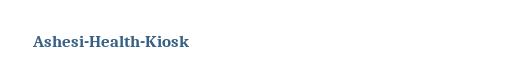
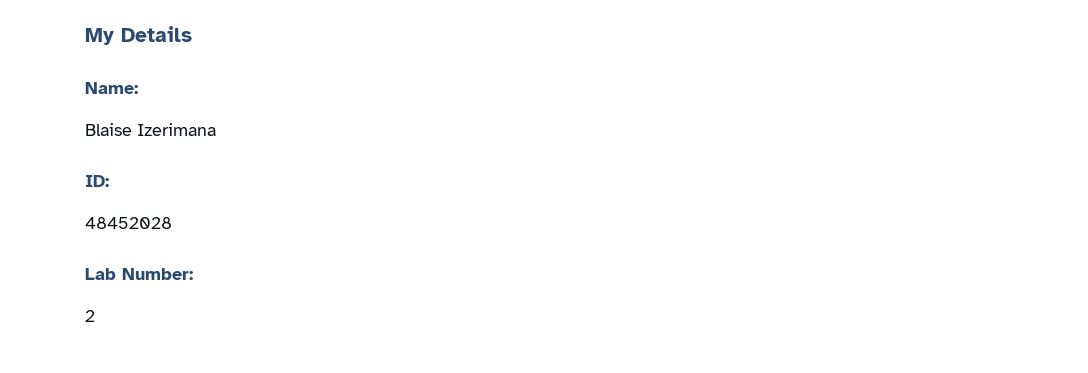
[32,35,190,47] Ashesi-Health-Kiosk -> [85,26,192,45] [85,82,138,94] [85,123,216,136] [85,175,109,187] [85,217,172,229] [85,268,193,280] [85,310,95,322] My Details // Name: // Blaise Izerimana // ID: // 48452028 // Lab Number: // 2

